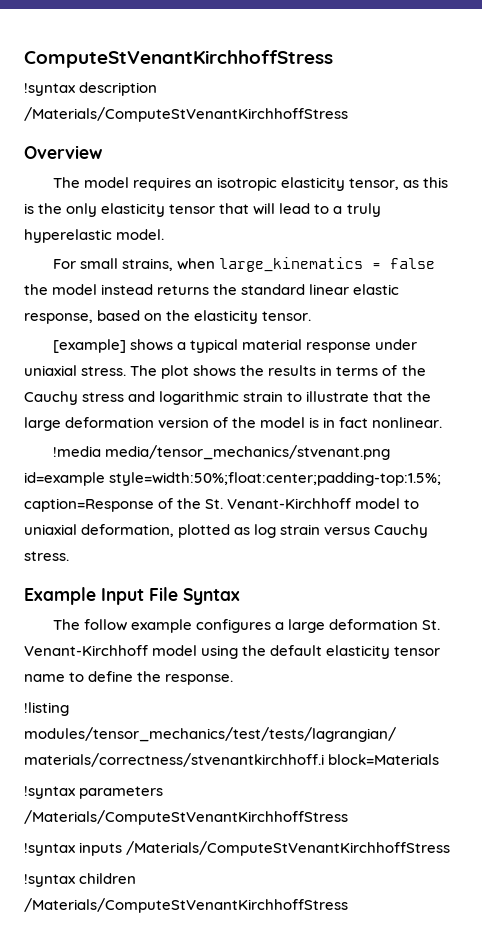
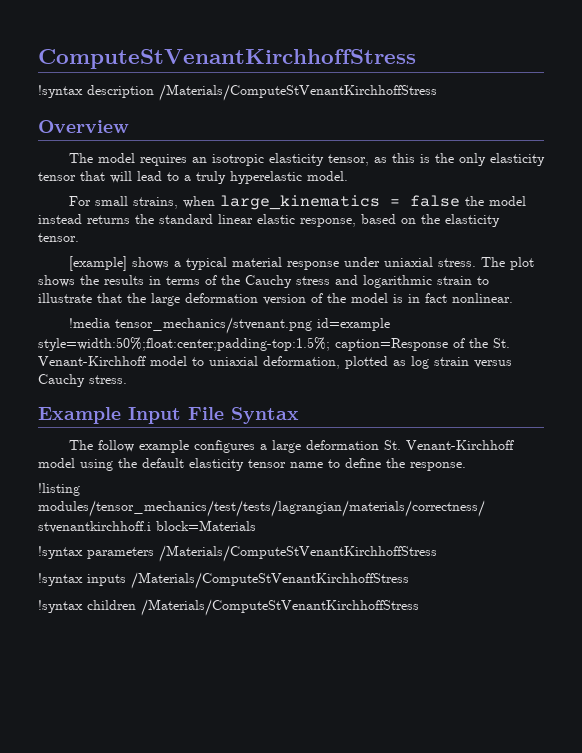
[104,445,390,460] media/tensor_mechanics/stvenant.png -> [114,317,312,334] tensor_mechanics/stvenant.png

